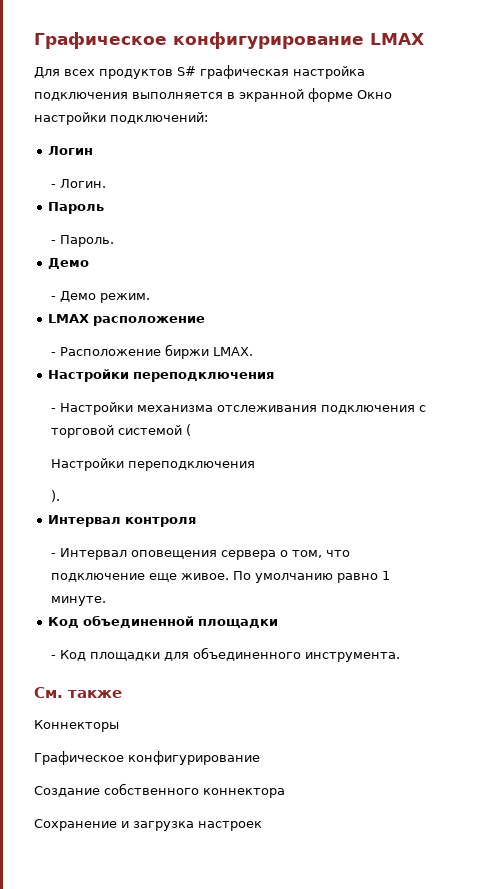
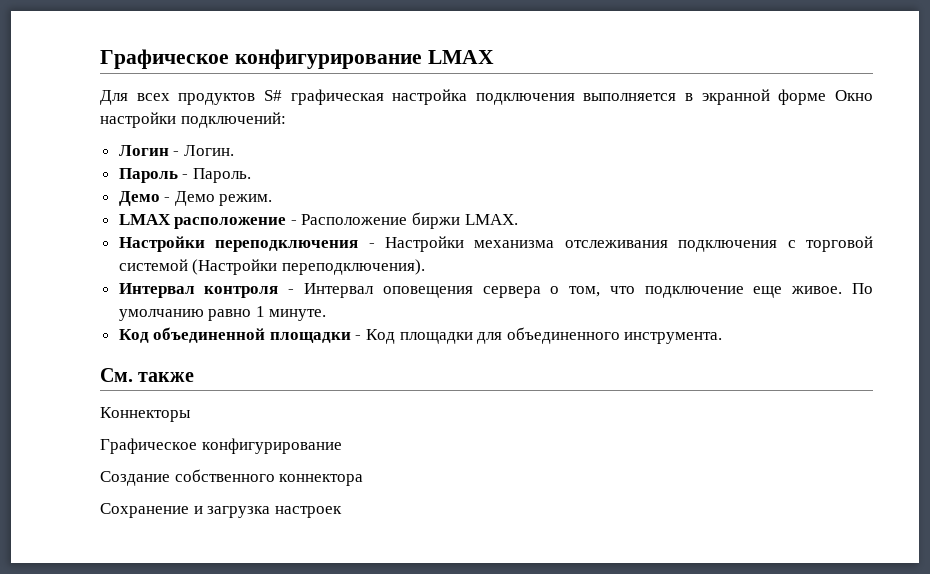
(94, 150) // -> (169, 150) none
(105, 208) // -> (178, 175) none
(90, 263) // -> (160, 198) none
(206, 321) // -> (287, 223) none
(275, 377) // -> (359, 246) none
[185,424,191,436] [50,458,255,471] [50,490,60,502] ( // Настройки переподключения // ). -> [192,259,425,275] (Настройки переподключения).
(197, 522) // -> (279, 292) none
(279, 623) // -> (351, 337) none

